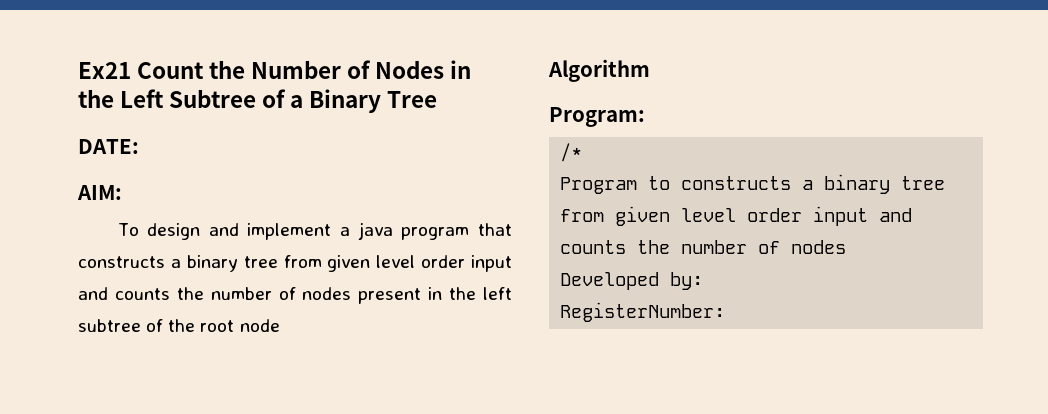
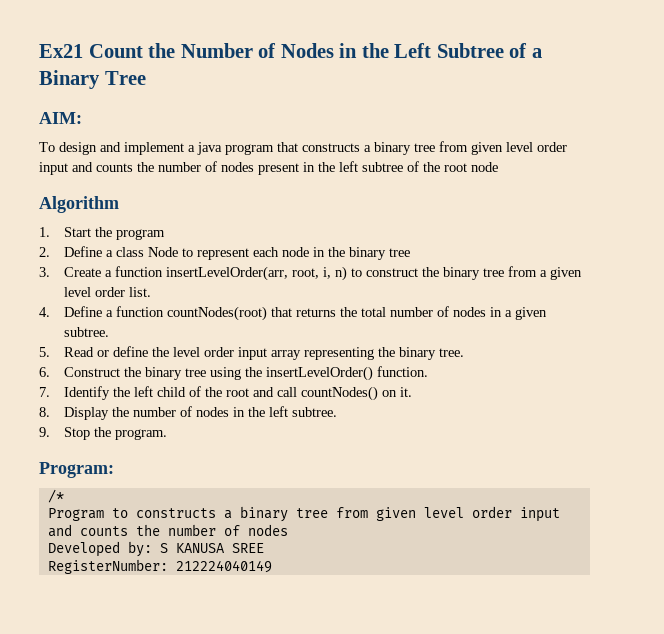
[78,139,139,154] // DATE: -> (146, 78) none
(650, 70) none -> [39,227,166,240] [39,246,411,260] [39,266,583,281] [64,287,152,297] [39,306,548,321] [64,327,110,337] [39,346,465,360] [39,366,429,381] [39,386,413,401] [39,406,338,420] [39,427,168,440] // 1. Start the program // 2. Define a class Node to represent each node in the binary tree // 3. Create a function insertLevelOrder(arr, root, i, n) to construct the binary tree from a given level order list. // 4. Define a function countNodes(root) that returns the total number of nodes in a given subtree. // 5. Read or define the level order input array representing the binary tree. // 6. Construct the binary tree using the insertLevelOrder() function. // 7. Identify the left child of the root and call countNodes() on it. // 8. Display the number of nodes in the left subtree. // 9. Stop the program.
(704, 281) none -> [159,543,264,553] S KANUSA SREE
(726, 312) none -> [175,560,272,573] 212224040149

